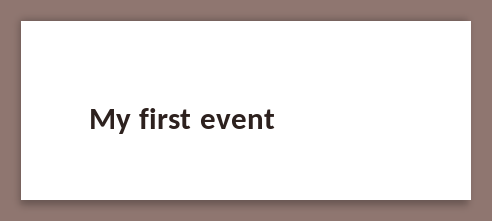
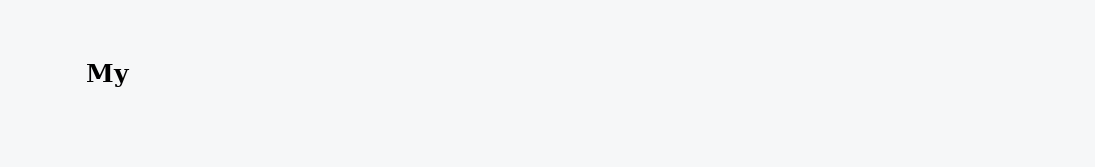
[139,108,275,129] first event -> (130, 75) none

